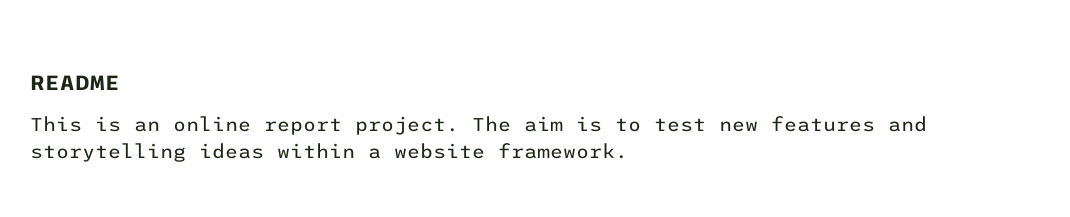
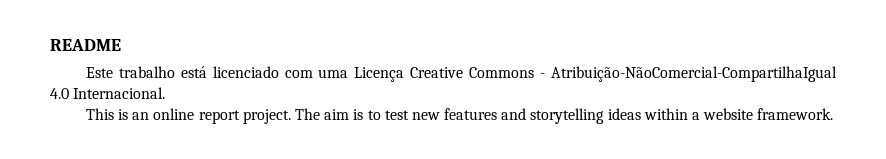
(120, 82) none -> [85,66,837,82] [50,87,166,99] // Este trabalho está licenciado com uma Licença Creative Commons - Atribuição-NãoComercial-CompartilhaIgual 4.0 Internacional.

